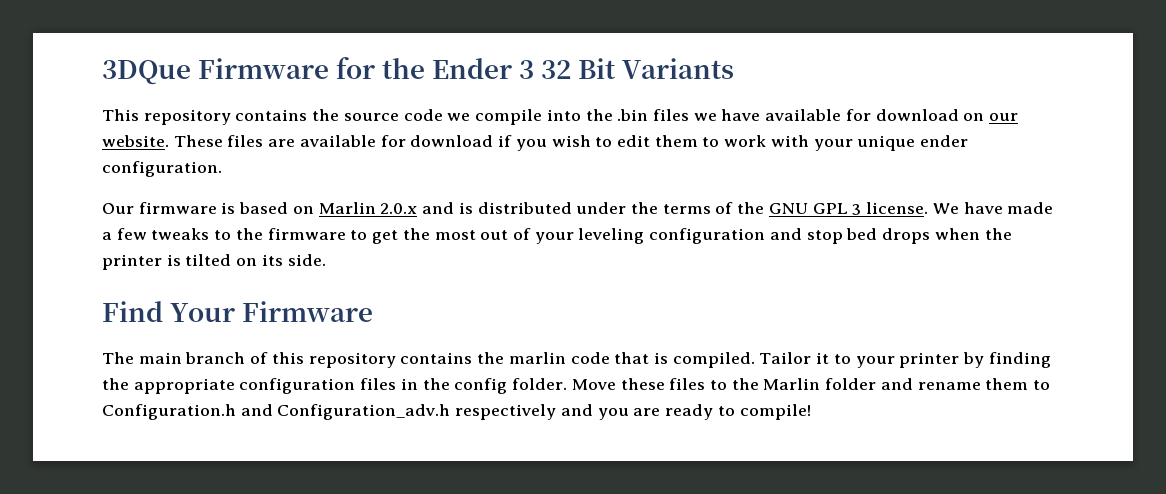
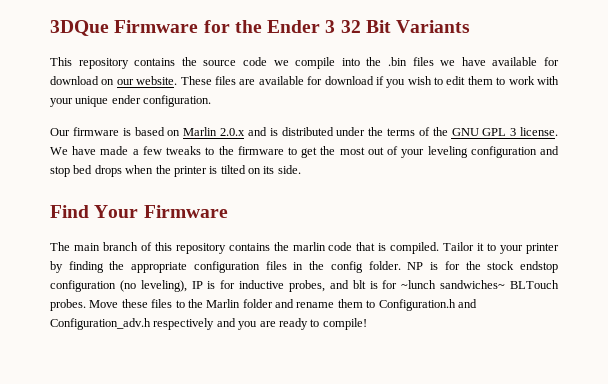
(568, 384) none -> [407,261,558,273] [50,280,559,292] [50,299,86,311] NP is for the stock endstop configuration (no leveling), IP is for inductive probes, and blt is for ~lunch sandwiches~ BLTouch probes.

